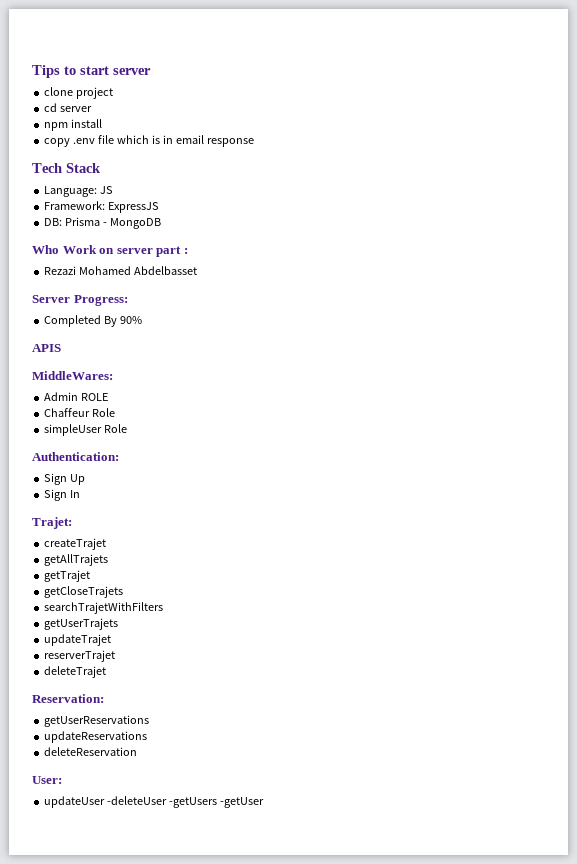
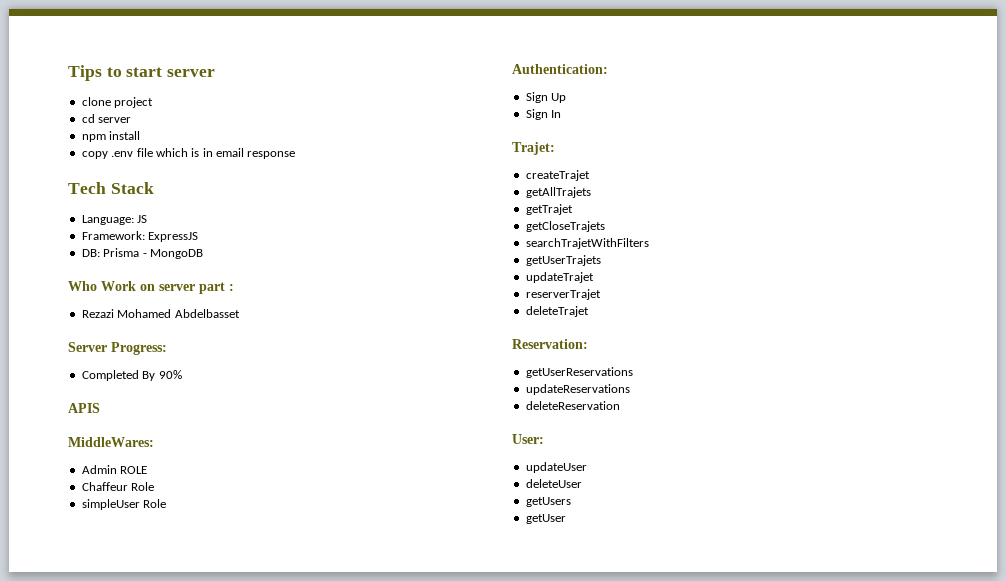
[107,796,265,808] -deleteUser -getUsers -getUser -> [525,479,582,488] [525,497,571,507] [525,514,566,524] // deleteUser // getUsers // getUser

